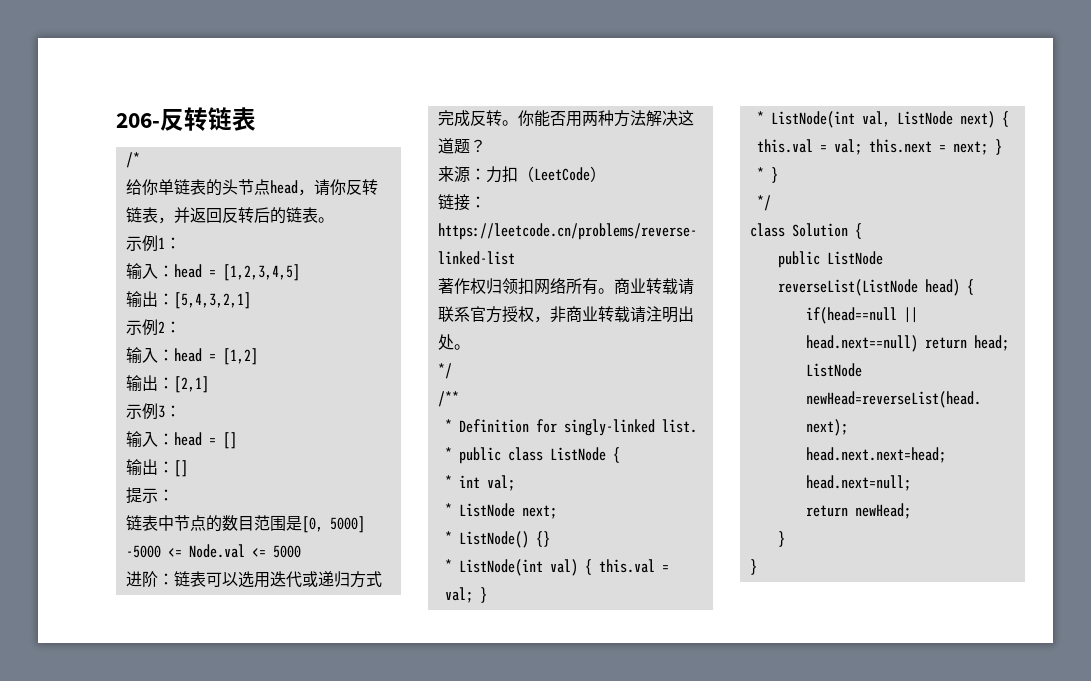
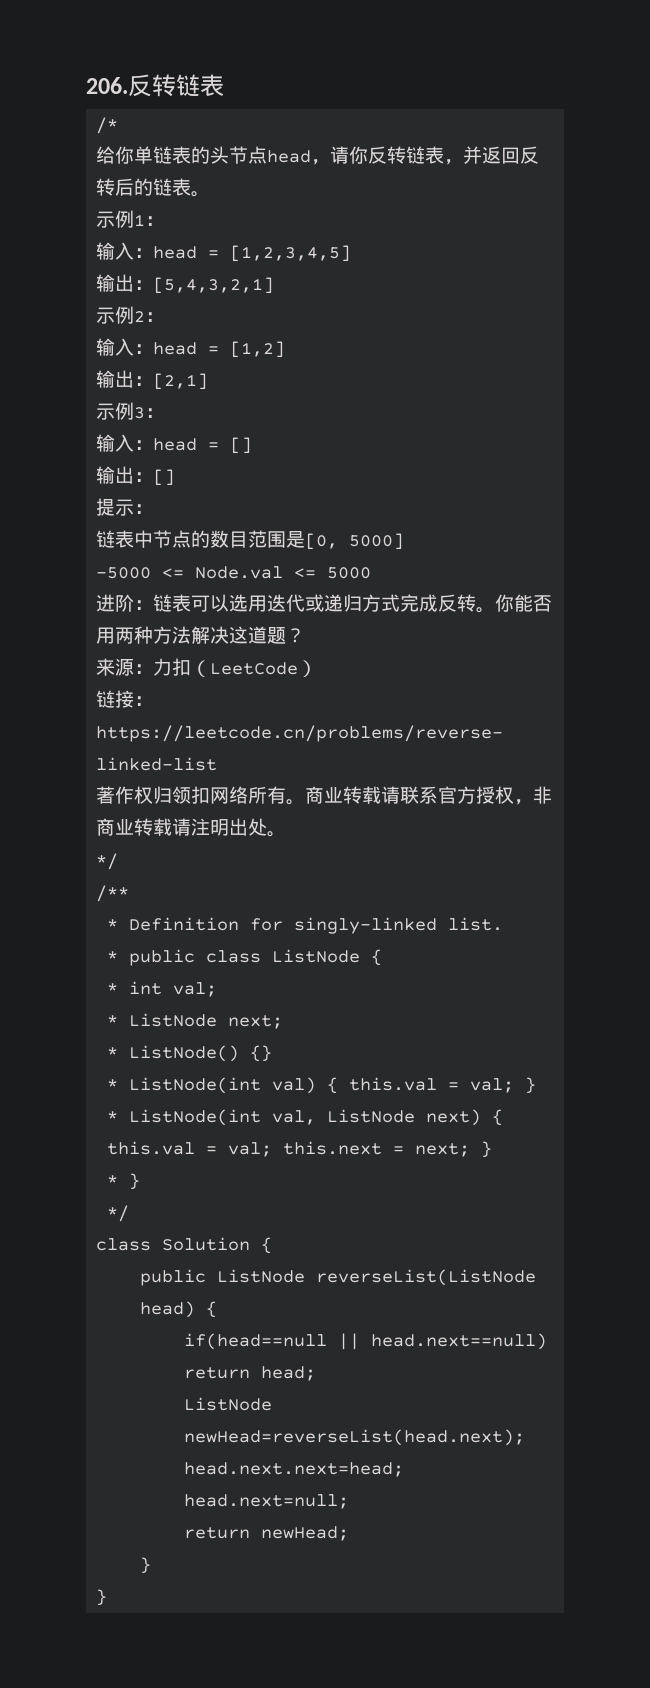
[116,113,160,128] 206- -> [86,77,128,94] 206.

